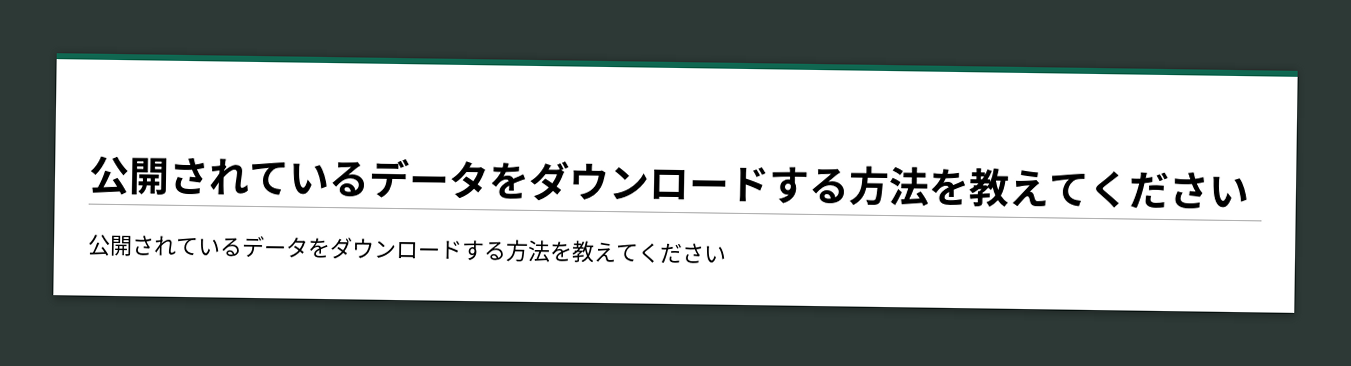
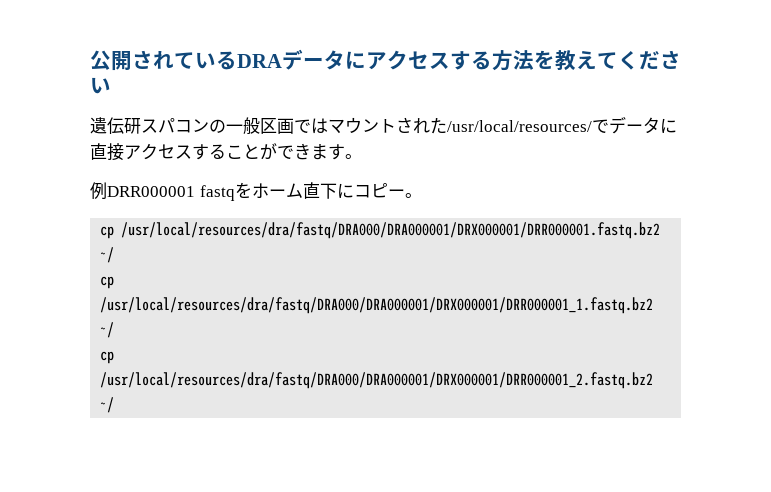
[88,155,770,203] 公開されているデータをダウンロード -> [90,49,450,71] 公開されているDRAデータにアクセス
[87,234,727,265] 公開されているデータをダウンロードする方法を教えてください -> [90,116,677,134] [90,143,362,161] [90,182,422,201] [100,222,661,239] [100,247,115,263] [100,276,115,289] [100,297,654,314] [100,322,115,338] [100,351,115,364] [100,372,654,389] [100,397,115,413] 遺伝研スパコンの一般区画ではマウントされた/usr/local/resources/でデータに直接アクセスすることができます。 // 例DRR000001 fastqをホーム直下にコピー。 // cp /usr/local/resources/dra/fastq/DRA000/DRA000001/DRX000001/DRR000001.fastq.bz2 ~/ // cp /usr/local/resources/dra/fastq/DRA000/DRA000001/DRX000001/DRR000001_1.fastq.bz2 ~/ // cp /usr/local/resources/dra/fastq/DRA000/DRA000001/DRX000001/DRR000001_2.fastq.bz2 ~/

